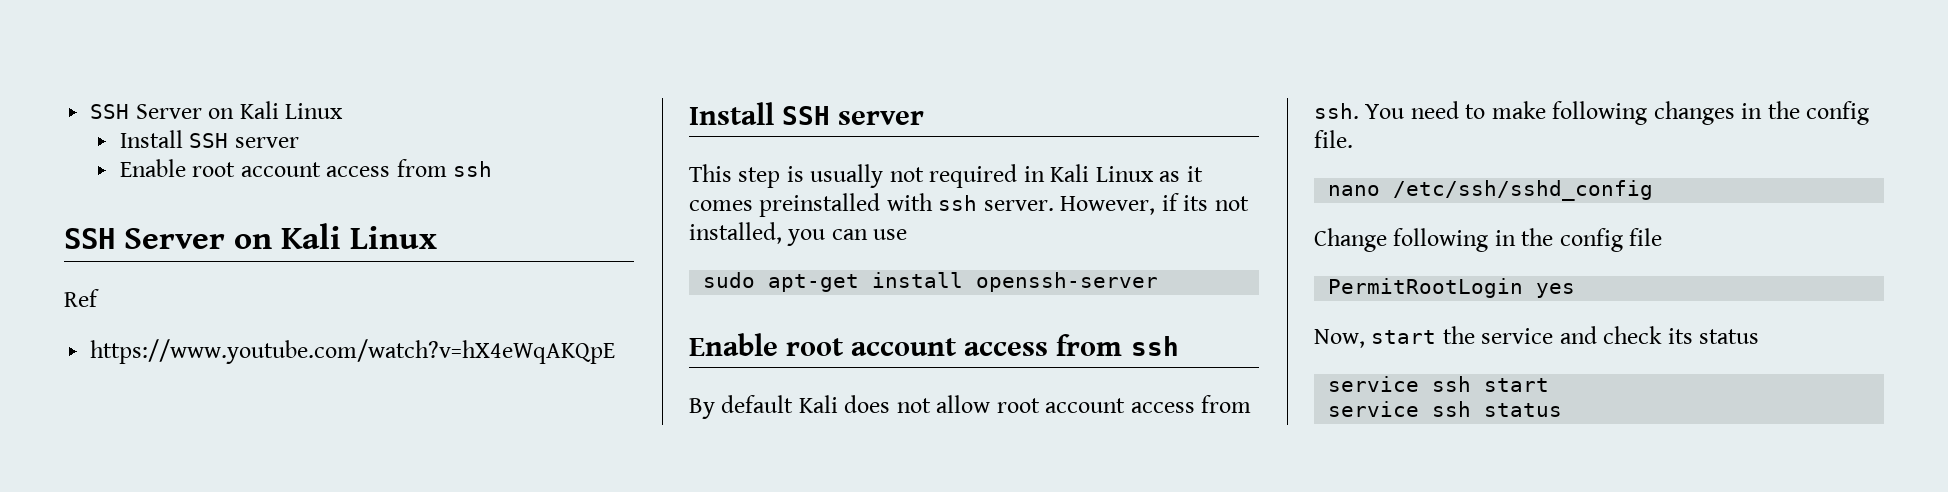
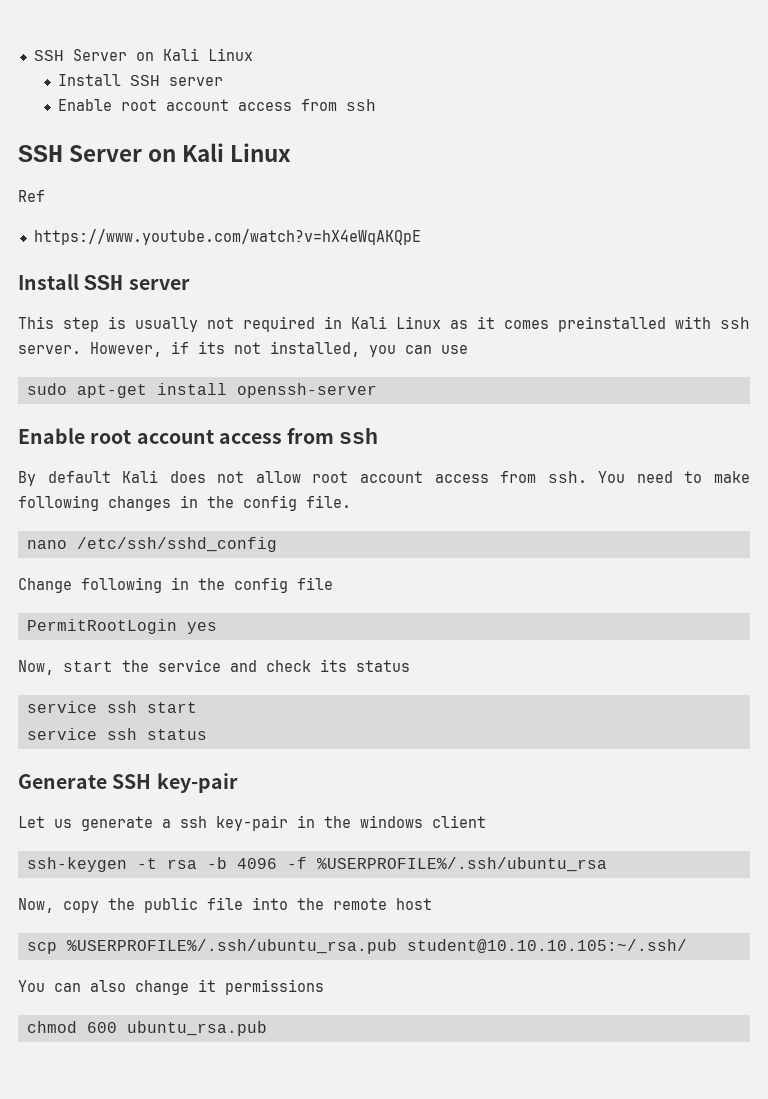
(1563, 410) none -> [18,773,238,793] [18,815,486,831] [26,857,607,872] [18,897,432,913] [26,939,687,954] [18,979,324,995] [26,1021,267,1036] // Generate SSH key-pair // Let us generate a ssh key-pair in the windows client // ssh-keygen -t rsa -b 4096 -f %USERPROFILE%/.ssh/ubuntu_rsa // Now, copy the public file into the remote host // scp %USERPROFILE%/.ssh/ubuntu_rsa.pub student@10.10.10.105:~/.ssh/ // You can also change it permissions // chmod 600 ubuntu_rsa.pub

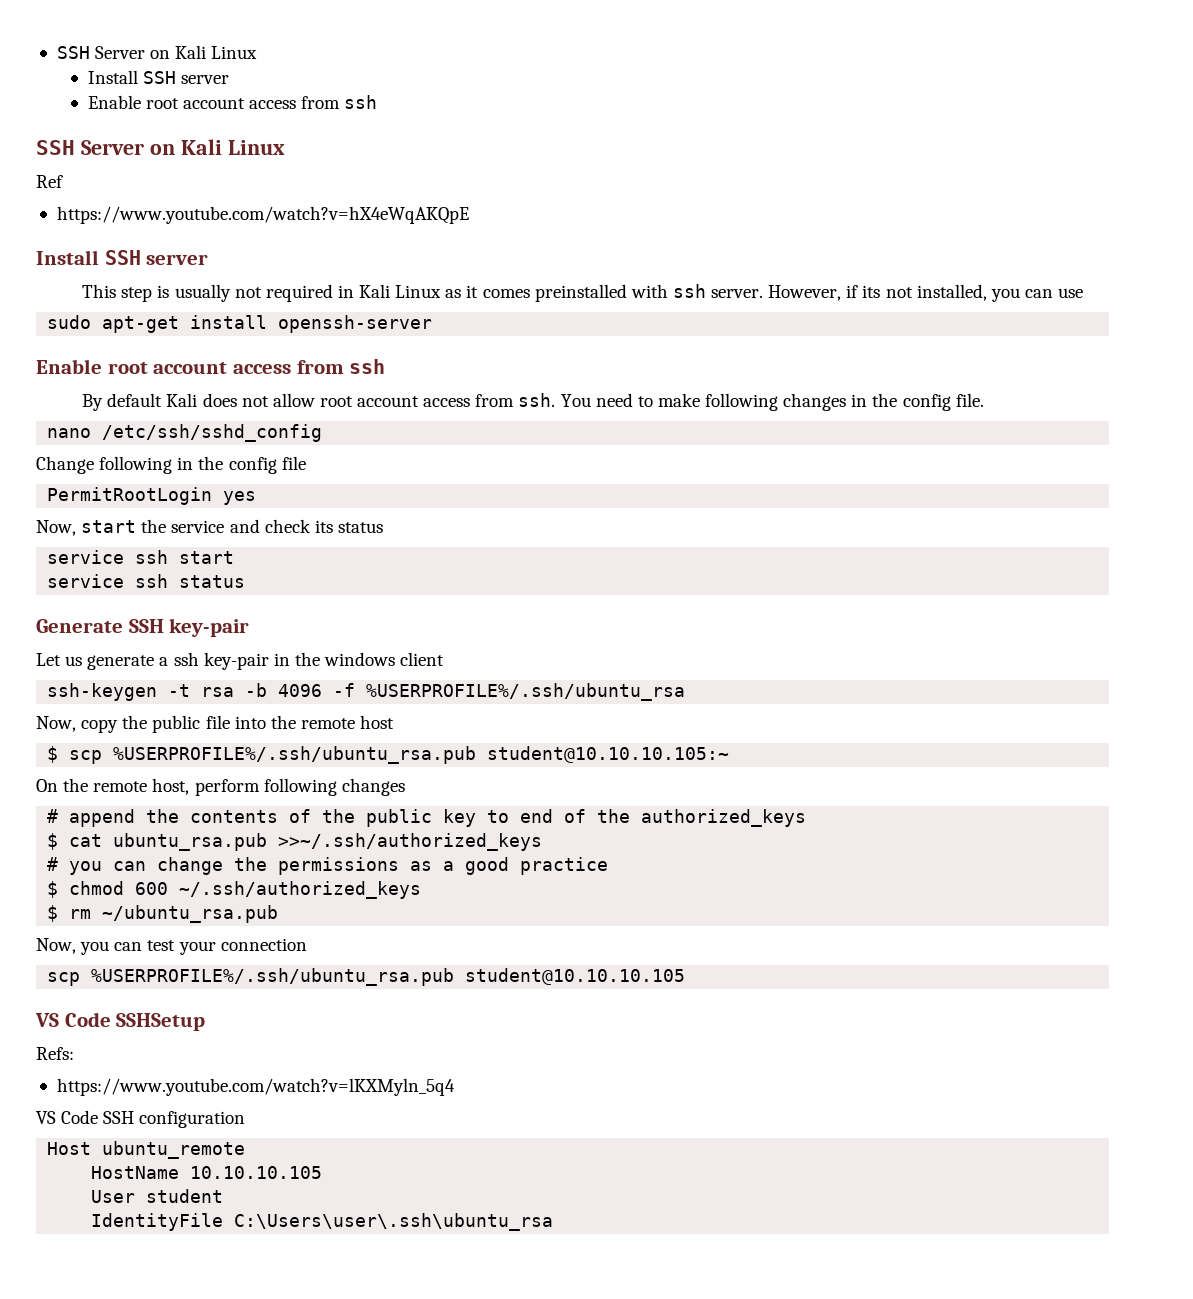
[26,939,687,954] [18,979,324,995] [26,1021,267,1036] scp %USERPROFILE%/.ssh/ubuntu_rsa.pub student@10.10.10.105:~/.ssh/ // You can also change it permissions // chmod 600 ubuntu_rsa.pub -> [47,746,730,764] [36,778,405,796] [47,809,807,827] [47,833,543,851] [47,857,609,875] [47,881,422,899] [47,905,279,923] [36,938,307,955] [47,968,686,986] [35,1012,206,1031] [36,1047,74,1060] [56,1078,455,1096] [36,1110,246,1128] [47,1141,246,1159] [91,1166,323,1179] [91,1189,224,1203] [91,1213,554,1231] $ scp %USERPROFILE%/.ssh/ubuntu_rsa.pub student@10.10.10.105:~ // On the remote host, perform following changes // # append the contents of the public key to end of the authorized_keys // $ cat ubuntu_rsa.pub >>~/.ssh/authorized_keys // # you can change the permissions as a good practice // $ chmod 600 ~/.ssh/authorized_keys // $ rm ~/ubuntu_rsa.pub // Now, you can test your connection // scp %USERPROFILE%/.ssh/ubuntu_rsa.pub student@10.10.10.105 // VS Code SSHSetup // Refs: // https://www.youtube.com/watch?v=lKXMyln_5q4 // VS Code SSH configuration // Host ubuntu_remote // HostName 10.10.10.105 // User student // IdentityFile C:\Users\user\.ssh\ubuntu_rsa

